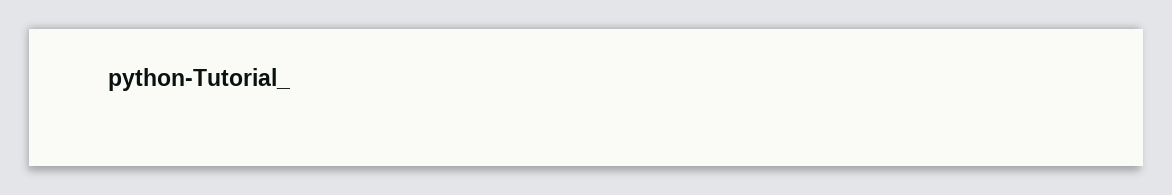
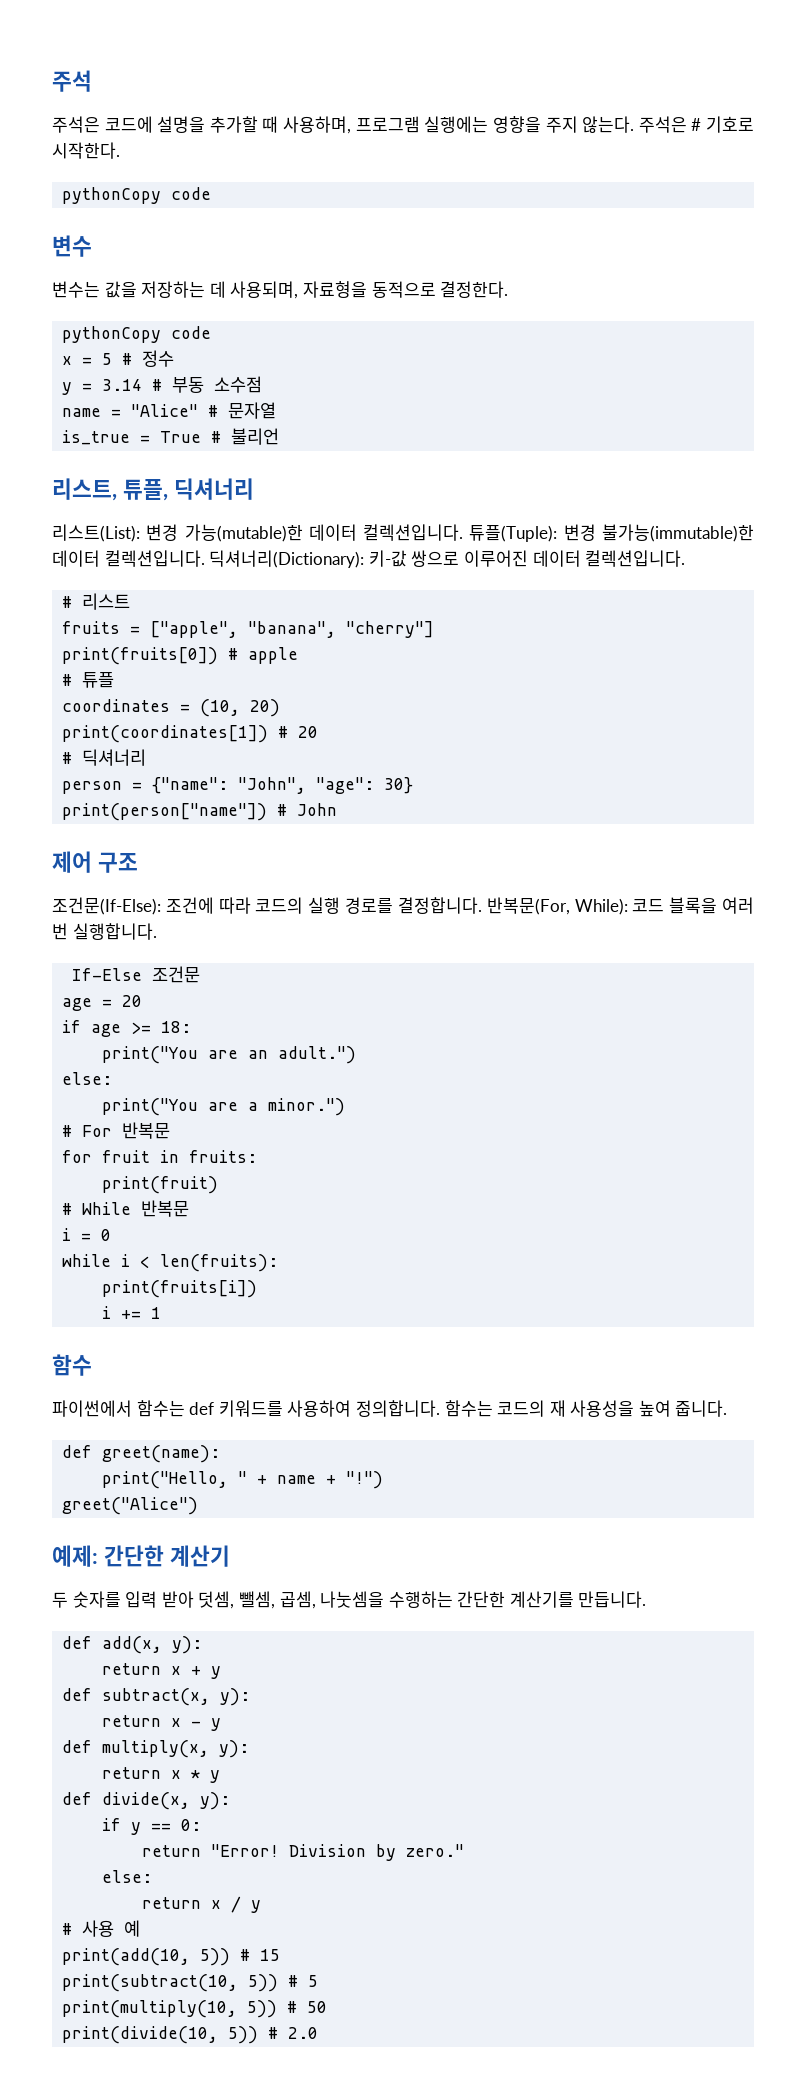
[108,68,290,91] python-Tutorial_ -> [52,70,92,92] [52,116,754,134] [52,142,120,159] [62,187,212,204] [52,235,92,257] [52,281,509,299] [62,326,212,343] [62,350,175,367] [62,376,263,395] [62,402,277,419] [62,428,280,445] [52,478,254,501] [52,524,755,542] [52,550,686,568] [62,593,131,610] [62,621,435,638] [62,647,299,665] [62,672,115,688] [62,699,281,717] [62,725,319,743] [62,749,147,766] [62,777,414,794] [62,803,338,821] [52,851,138,873] [52,897,755,915] [52,923,157,940] [72,966,201,983] [62,995,143,1011] [62,1020,192,1037] [102,1046,357,1064] [62,1072,113,1085] [102,1098,346,1116] [62,1122,171,1139] [62,1150,258,1163] [102,1176,219,1194] [62,1200,190,1217] [62,1228,112,1241] [62,1254,279,1272] [102,1280,258,1298] [102,1306,162,1319] [52,1354,92,1376] [52,1400,728,1417] [62,1445,221,1463] [102,1471,384,1489] [62,1497,199,1515] [52,1545,230,1567] [52,1591,647,1609] [62,1636,203,1654] [102,1663,222,1679] [62,1688,251,1706] [102,1715,222,1731] [62,1740,250,1758] [102,1767,221,1783] [62,1792,231,1810] [102,1818,202,1835] [142,1844,465,1861] [102,1870,153,1883] [142,1896,262,1913] [62,1920,141,1937] [62,1948,281,1966] [62,1974,319,1992] [62,2000,328,2018] [62,2026,319,2044] 주석 // 주석은 코드에 설명을 추가할 때 사용하며, 프로그램 실행에는 영향을 주지 않는다. 주석은 # 기호로 시작한다. // pythonCopy code // 변수 // 변수는 값을 저장하는 데 사용되며, 자료형을 동적으로 결정한다. // pythonCopy code // x = 5 # 정수 // y = 3.14 # 부동 소수점 // name = "Alice" # 문자열 // is_true = True # 불리언 // 리스트, 튜플, 딕셔너리 // 리스트(List): 변경 가능(mutable)한 데이터 컬렉션입니다. 튜플(Tuple): 변경 불가능(immutable)한 데이터 컬렉션입니다. 딕셔너리(Dictionary): 키-값 쌍으로 이루어진 데이터 컬렉션입니다. // # 리스트 // fruits = ["apple", "banana", "cherry"] // print(fruits[0]) # apple // # 튜플 // coordinates = (10, 20) // print(coordinates[1]) # 20 // # 딕셔너리 // person = {"name": "John", "age": 30} // print(person["name"]) # John // 제어 구조 // 조건문(If-Else): 조건에 따라 코드의 실행 경로를 결정합니다. 반복문(For, While): 코드 블록을 여러 번 실행합니다. // If-Else 조건문 // age = 20 // if age >= 18: // print("You are an adult.") // else: // print("You are a minor.") // # For 반복문 // for fruit in fruits: // print(fruit) // # While 반복문 // i = 0 // while i < len(fruits): // print(fruits[i]) // i += 1 // 함수 // 파이썬에서 함수는 def 키워드를 사용하여 정의합니다. 함수는 코드의 재 사용성을 높여 줍니다. // def greet(name): // print("Hello, " + name + "!") // greet("Alice") // 예제: 간단한 계산기 // 두 숫자를 입력 받아 덧셈, 뺄셈, 곱셈, 나눗셈을 수행하는 간단한 계산기를 만듭니다. // def add(x, y): // return x + y // def subtract(x, y): // return x - y // def multiply(x, y): // return x * y // def divide(x, y): // if y == 0: // return "Error! Division by zero." // else: // return x / y // # 사용 예 // print(add(10, 5)) # 15 // print(subtract(10, 5)) # 5 // print(multiply(10, 5)) # 50 // print(divide(10, 5)) # 2.0

